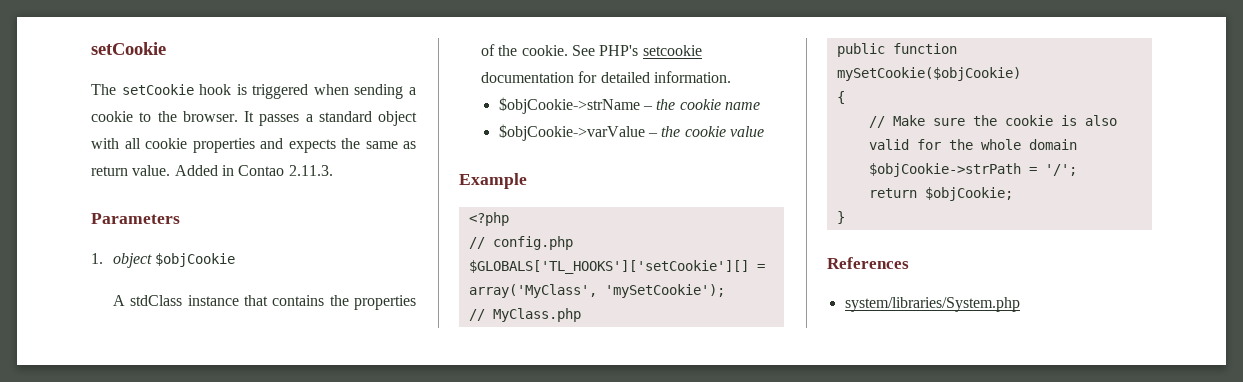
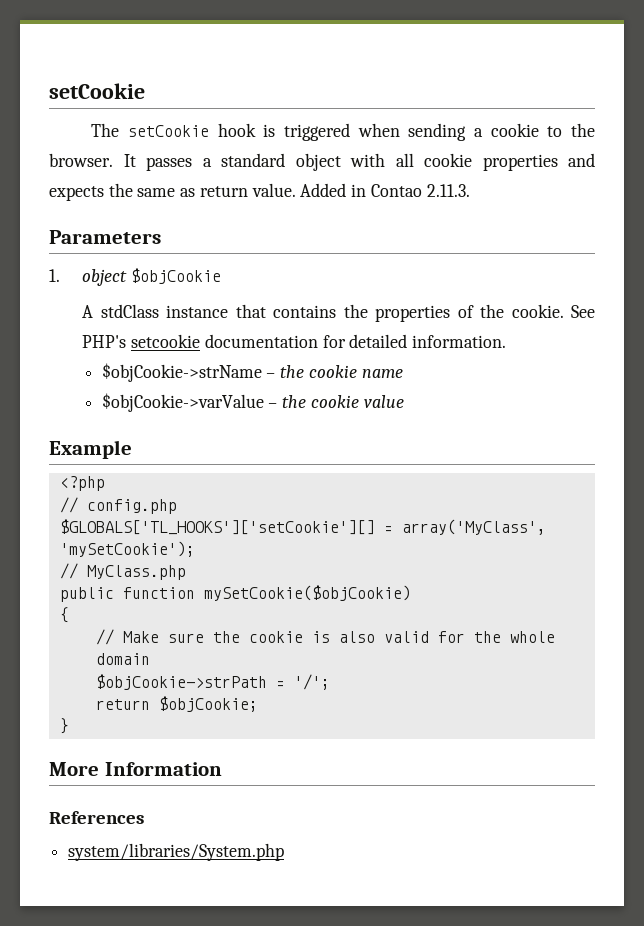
(845, 217) none -> [49,762,222,776] // More Information

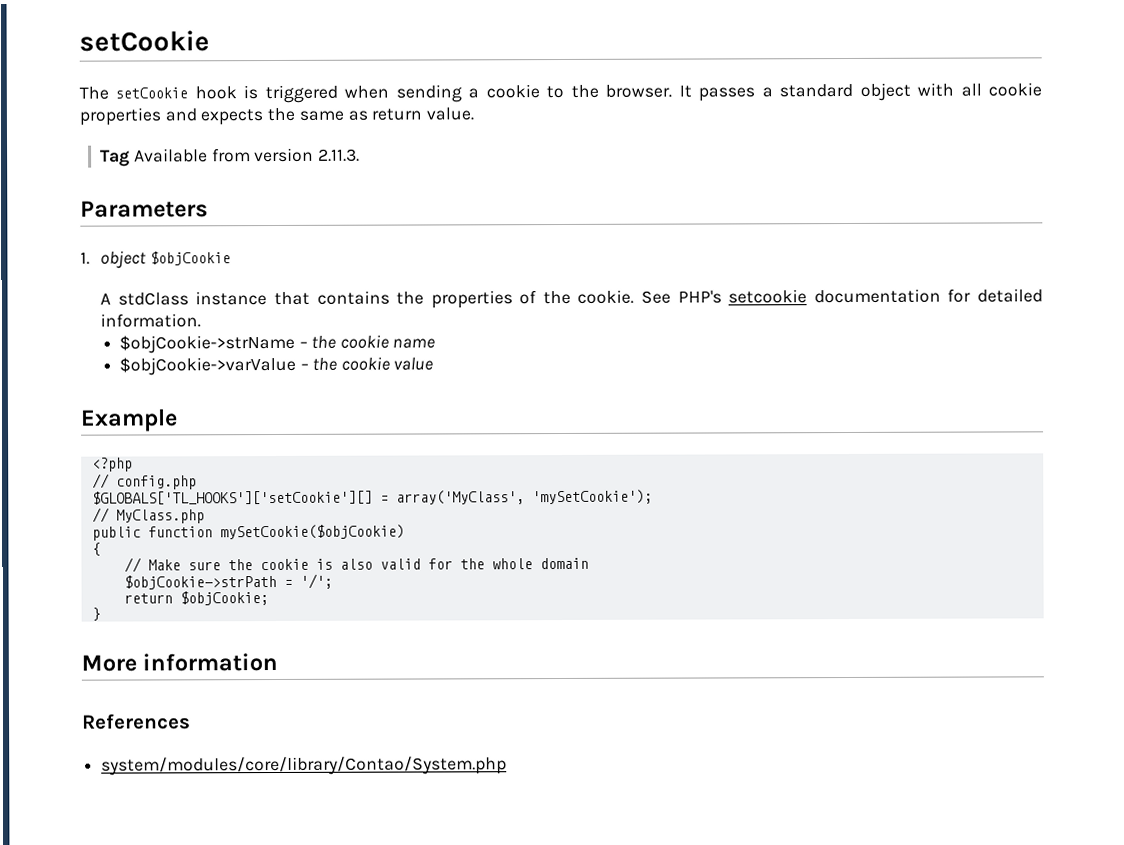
[300,183,422,197] Added in Contao -> [100,147,315,167] // Tag Available from version
[104,762,222,776] Information -> [142,652,279,672] information
[68,843,285,861] system/libraries/System.php -> [101,756,508,776] system/modules/core/library/Contao/System.php

